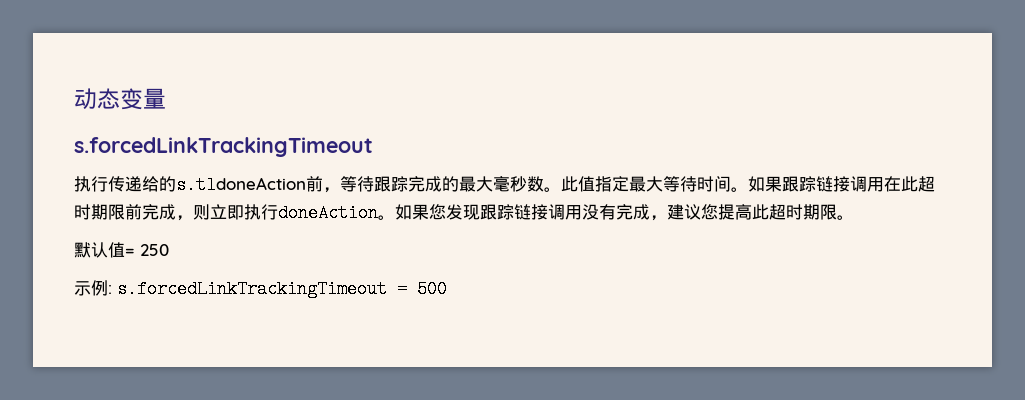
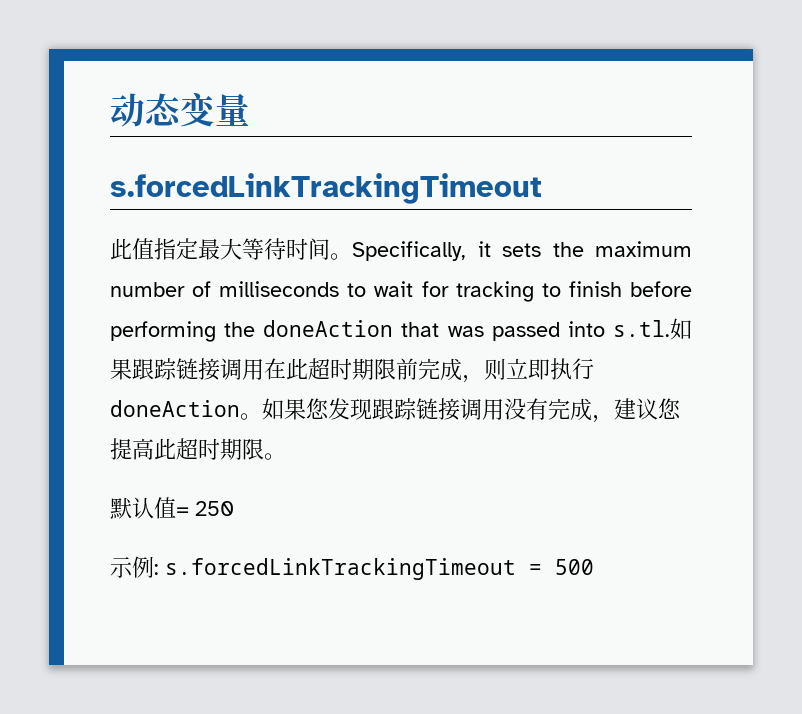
[74,175,561,194] 执行传递给的s.tldoneAction前，等待跟踪完成的最大毫秒数。 -> (542, 188) none
(748, 189) none -> [352,241,692,261] [110,281,692,302] [110,320,671,342] Specifically, it sets the maximum number of milliseconds to wait for tracking to finish before performing the doneAction that was passed into s.tl.

